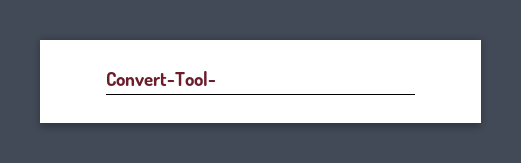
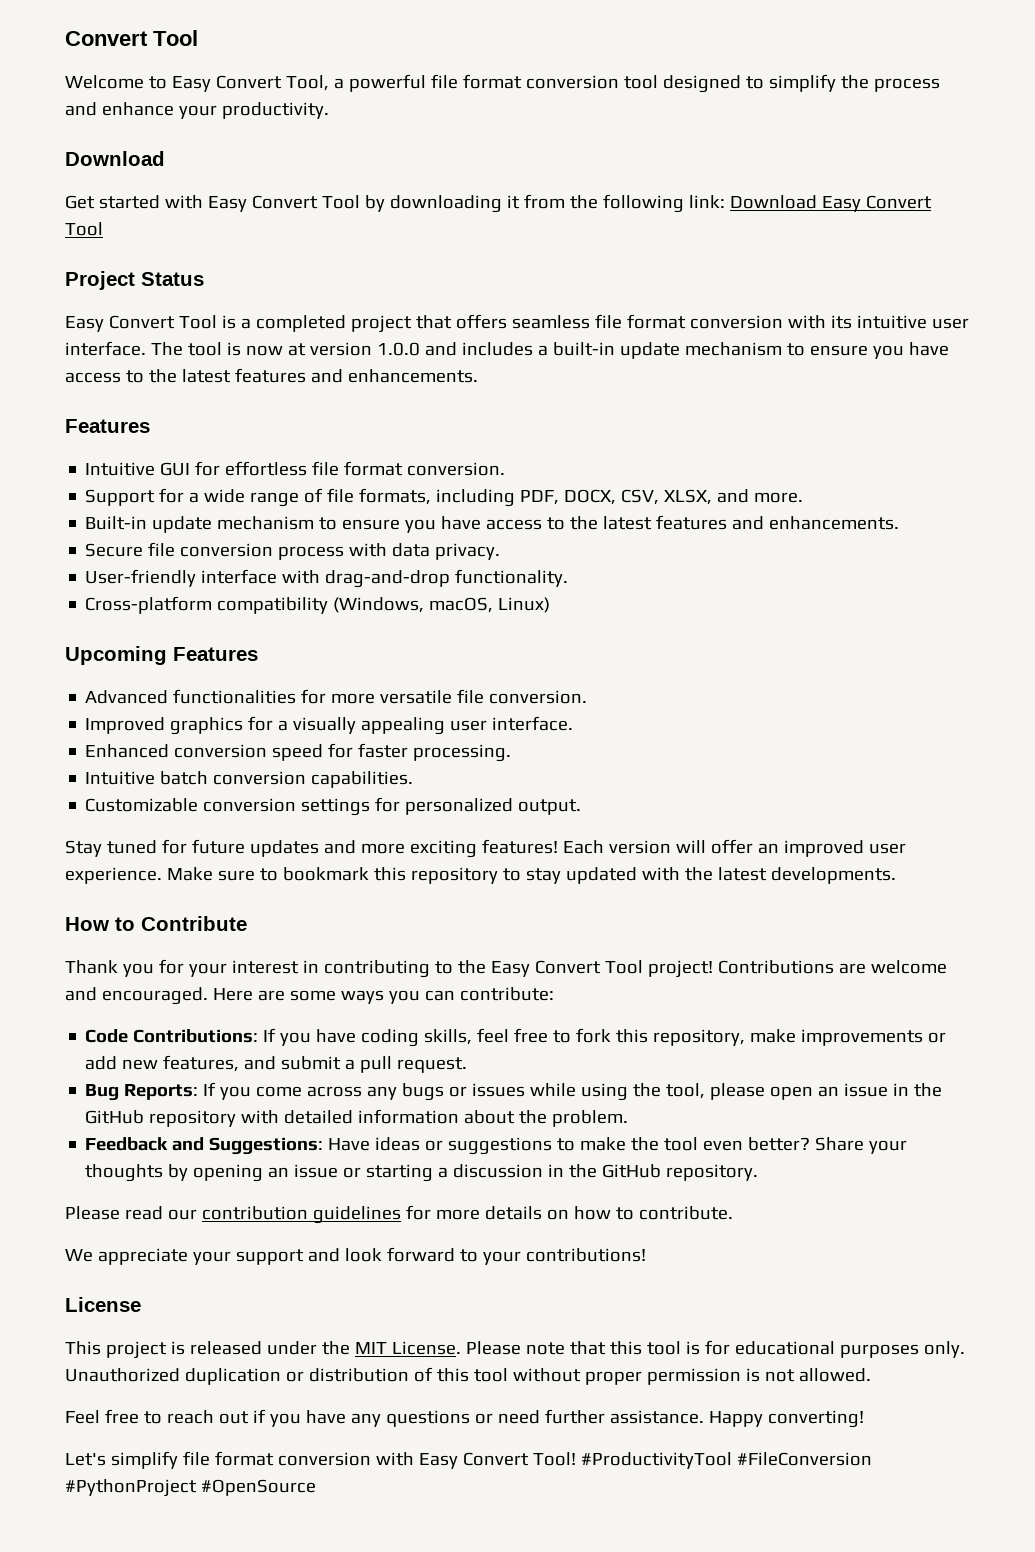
[106,71,216,86] Convert-Tool- -> [65,30,198,46] [65,74,940,93] [65,102,329,119] [65,151,165,166] [65,194,932,213] [65,222,103,236] [65,271,204,290] [65,314,969,333] [65,341,949,359] [65,368,478,383] [65,419,150,433] [85,461,506,476] [85,488,804,507] [85,515,900,533] [85,542,501,560] [85,569,569,588] [85,596,551,614] [65,646,258,665] [85,689,588,704] [85,716,574,735] [85,743,512,762] [85,771,414,788] [85,797,582,816] [65,839,906,858] [65,867,896,884] [65,916,247,931] [65,959,947,978] [65,987,554,1005] [85,1028,947,1047] [85,1055,468,1073] [85,1082,943,1101] [85,1109,629,1127] [85,1137,908,1155] [85,1164,759,1182] [65,1205,733,1224] [65,1247,646,1265] [65,1297,141,1312] [65,1340,965,1359] [65,1367,871,1385] [65,1409,864,1428] [65,1451,872,1469] [65,1479,316,1497] Convert Tool // Welcome to Easy Convert Tool, a powerful file format conversion tool designed to simplify the process and enhance your productivity. // Download // Get started with Easy Convert Tool by downloading it from the following link: Download Easy Convert Tool // Project Status // Easy Convert Tool is a completed project that offers seamless file format conversion with its intuitive user interface. The tool is now at version 1.0.0 and includes a built-in update mechanism to ensure you have access to the latest features and enhancements. // Features // Intuitive GUI for effortless file format conversion. // Support for a wide range of file formats, including PDF, DOCX, CSV, XLSX, and more. // Built-in update mechanism to ensure you have access to the latest features and enhancements. // Secure file conversion process with data privacy. // User-friendly interface with drag-and-drop functionality. // Cross-platform compatibility (Windows, macOS, Linux) // Upcoming Features // Advanced functionalities for more versatile file conversion. // Improved graphics for a visually appealing user interface. // Enhanced conversion speed for faster processing. // Intuitive batch conversion capabilities. // Customizable conversion settings for personalized output. // Stay tuned for future updates and more exciting features! Each version will offer an improved user experience. Make sure to bookmark this repository to stay updated with the latest developments. // How to Contribute // Thank you for your interest in contributing to the Easy Convert Tool project! Contributions are welcome and encouraged. Here are some ways you can contribute: // Code Contributions: If you have coding skills, feel free to fork this repository, make improvements or add new features, and submit a pull request. // Bug Reports: If you come across any bugs or issues while using the tool, please open an issue in the GitHub repository with detailed information about the problem. // Feedback and Suggestions: Have ideas or suggestions to make the tool even better? Share your thoughts by opening an issue or starting a discussion in the GitHub repository. // Please read our contribution guidelines for more details on how to contribute. // We appreciate your support and look forward to your contributions! // License // This project is released under the MIT License. Please note that this tool is for educational purposes only. Unauthorized duplication or distribution of this tool without proper permission is not allowed. // Feel free to reach out if you have any questions or need further assistance. Happy converting! // Let's simplify file format conversion with Easy Convert Tool! #ProductivityTool #FileConversion #PythonProject #OpenSource

